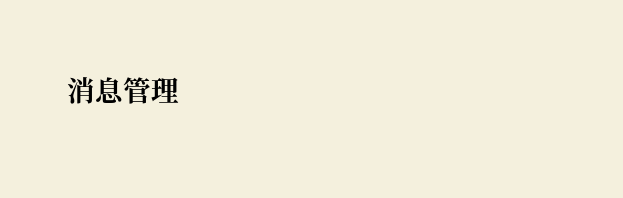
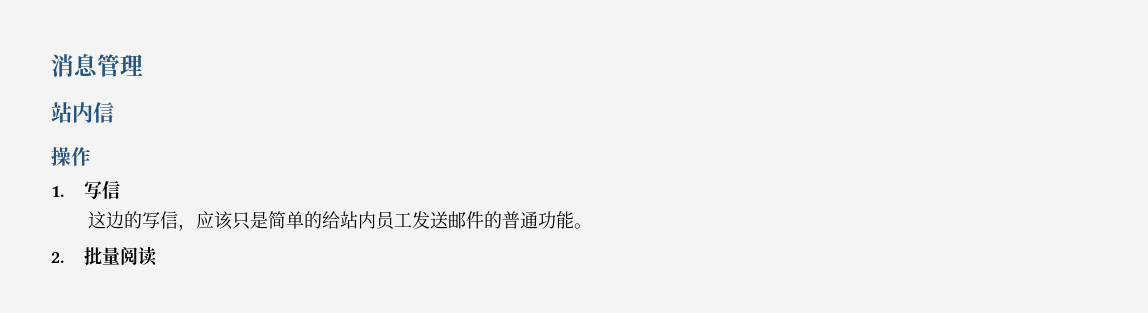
(179, 90) none -> [51,102,114,123] [51,147,91,166] [51,181,121,199] [88,211,593,231] [51,246,158,266] // 站内信 // 操作 // 1.写信 // 这边的写信，应该只是简单的给站内员工发送邮件的普通功能。 // 2.批量阅读

